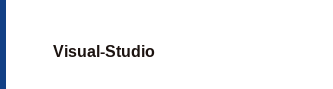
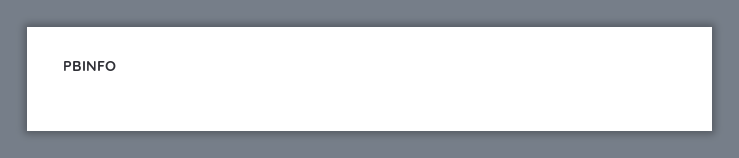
[53,45,155,57] Visual-Studio -> [63,61,116,71] PBINFO

